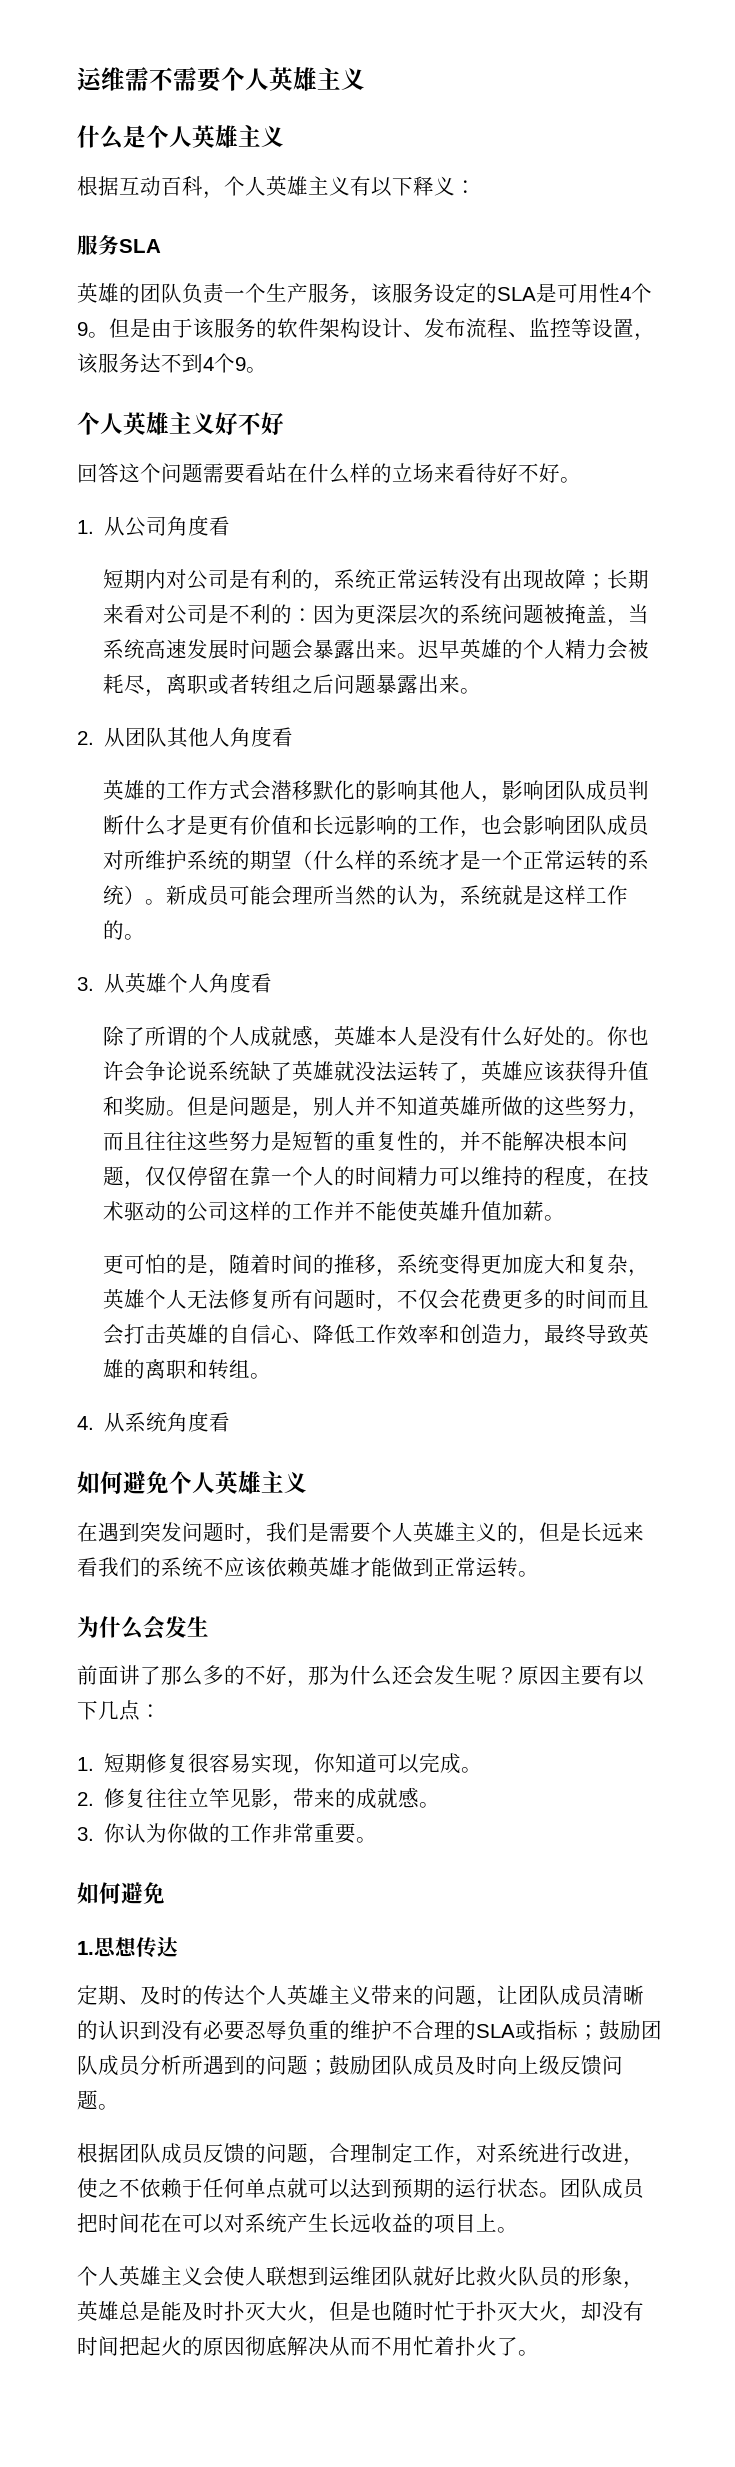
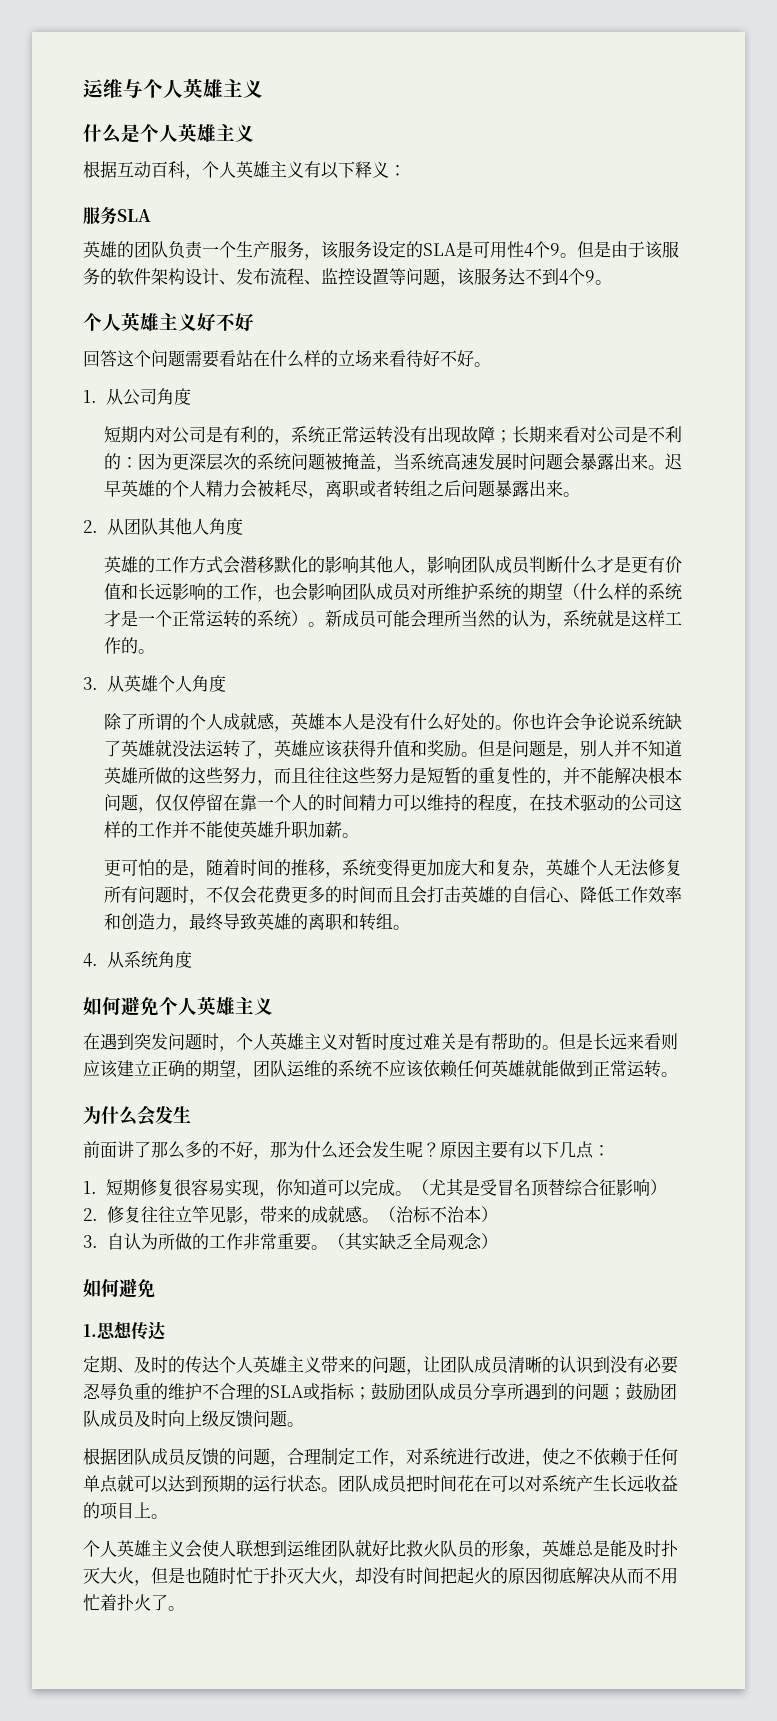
[77,67,222,92] 运维需不需要 -> [83,79,143,98] 运维与
[571,318,634,338] 等设置 -> [355,268,440,285] 设置等问题
[209,516,231,536] 看 -> (191, 396) none
[272,727,294,747] 看 -> (243, 526) none
[251,973,273,993] 看 -> (226, 683) none
[480,1201,502,1221] 值 -> [290,821,309,839] 职
[209,1412,231,1432] 看 -> (192, 959) none
[266,1522,644,1545] [77,1557,140,1577] 我们是需要个人英雄主义的，但是长远来看我们 -> [236,1033,678,1050] [83,1059,321,1079] 个人英雄主义对暂时度过难关是有帮助的。但是长远来看则应该建立正确的期望，团队运维
[308,1557,371,1577] 英雄才 -> [457,1059,542,1077] 任何英雄就
(483, 1770) none -> [411,1178,667,1197] （尤其是受冒名顶替综合征影响）
[77,1823,189,1843] // 3.你认为你 -> [378,1206,498,1223] [83,1233,175,1250] （治标不治本） // 3.自认为所
(378, 1840) none -> [327,1232,498,1251] （其实缺乏全局观念）
[161,2055,182,2075] 析 -> [490,1383,507,1400] 享

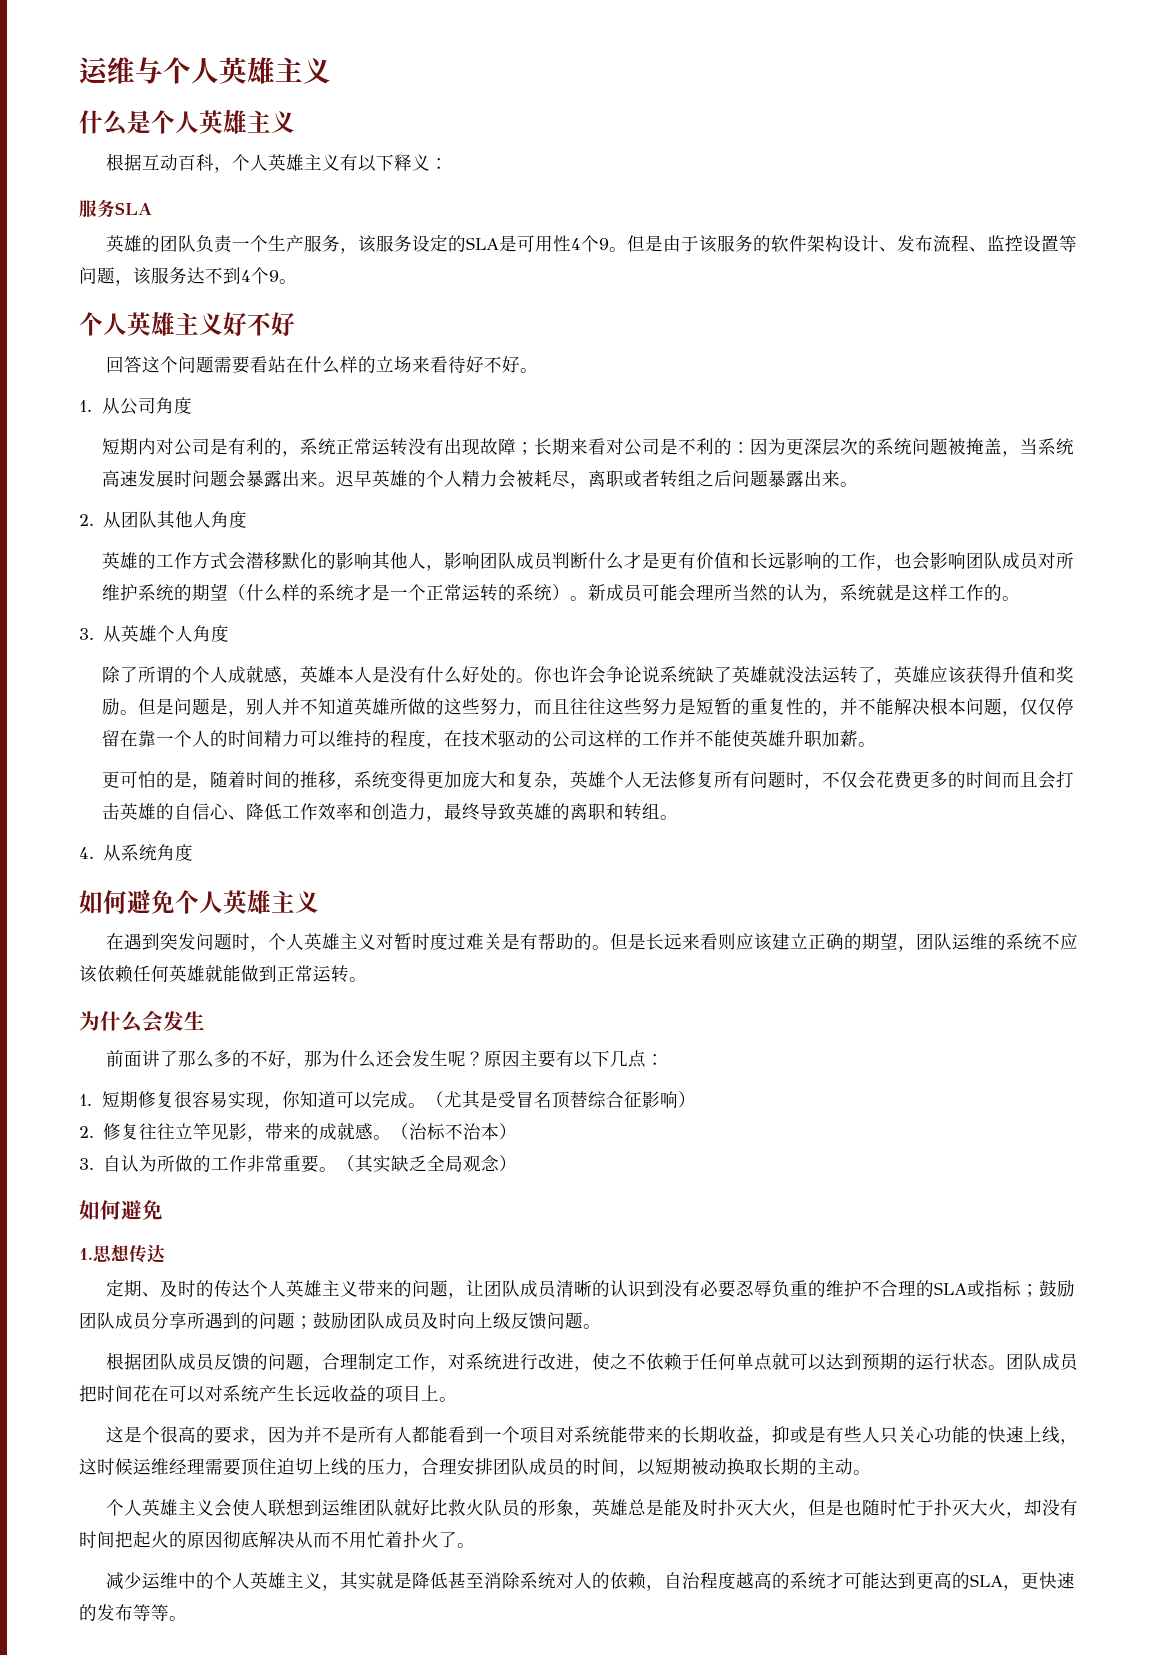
(168, 1516) none -> [105,1425,1078,1445] [79,1457,871,1477] // 这是个很高的要求，因为并不是所有人都能看到一个项目对系统能带来的长期收益，抑或是有些人只关心功能的快速上线，这时候运维经理需要顶住迫切上线的压力，合理安排团队成员的时间，以短期被动换取长期的主动。
(185, 1608) none -> [105,1571,1075,1591] [79,1604,187,1621] // 减少运维中的个人英雄主义，其实就是降低甚至消除系统对人的依赖，自治程度越高的系统才可能达到更高的SLA，更快速的发布等等。

